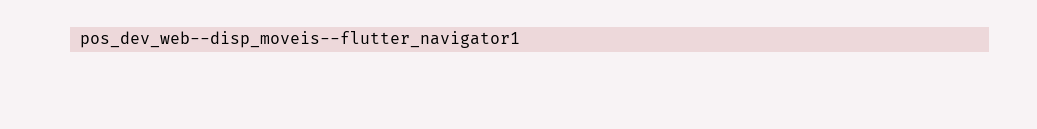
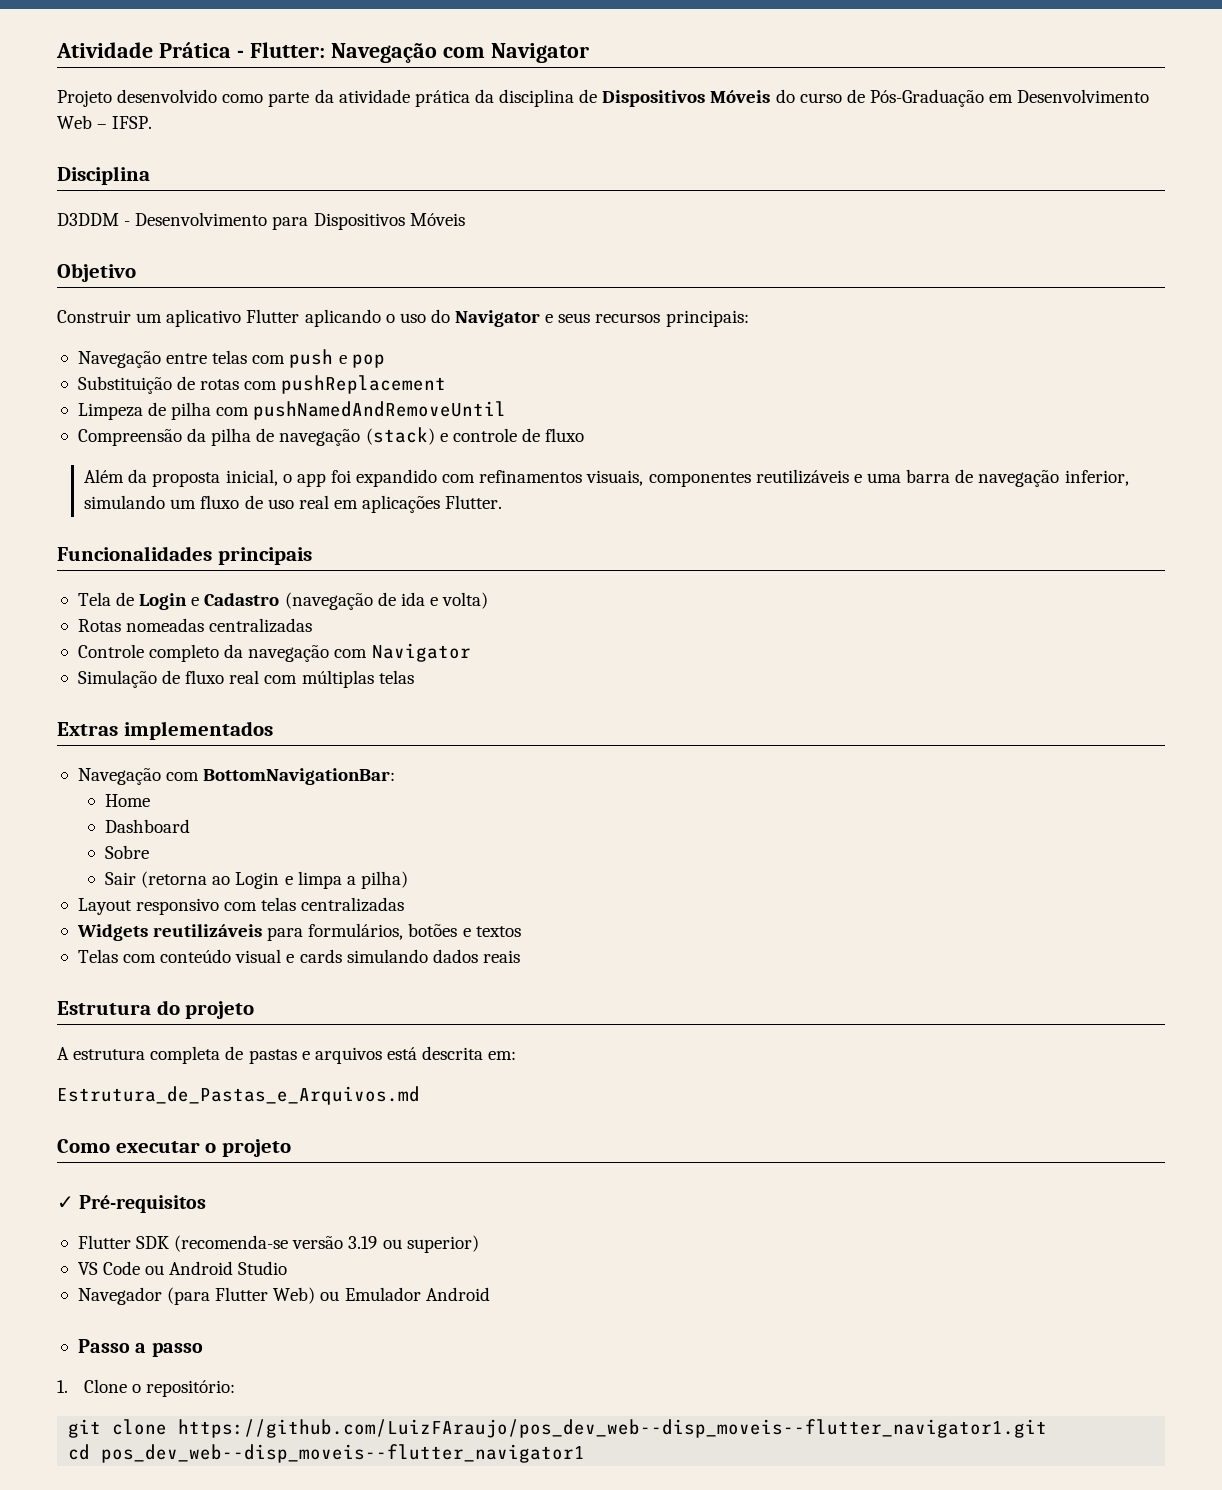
(80, 39) none -> [56,42,589,63] [57,89,1150,107] [57,115,153,129] [57,166,150,185] [57,212,465,230] [57,263,136,282] [57,309,749,327] [77,349,385,368] [77,375,447,394] [77,401,507,420] [77,427,585,446] [84,469,1129,487] [84,495,503,513] [57,546,312,565] [77,592,489,610] [77,618,313,633] [77,643,471,662] [77,670,414,688] [57,721,273,740] [77,768,396,785] [105,794,151,807] [105,819,191,833] [105,845,150,859] [105,871,408,889] [77,897,405,915] [76,923,521,941] [77,949,520,963] [57,1000,255,1019] [57,1046,517,1064] [57,1086,420,1105] [57,1139,292,1157] [57,1195,207,1213] [77,1235,479,1253] [77,1261,288,1275] [77,1287,490,1305] [77,1339,203,1357] [57,1379,236,1397] [68,1419,1048,1438] [68,1444,91,1460] Atividade Prática - Flutter: Navegação com Navigator // Projeto desenvolvido como parte da atividade prática da disciplina de Dispositivos Móveis do curso de Pós-Graduação em Desenvolvimento Web – IFSP. // Disciplina // D3DDM - Desenvolvimento para Dispositivos Móveis // Objetivo // Construir um aplicativo Flutter aplicando o uso do Navigator e seus recursos principais: // Navegação entre telas com push e pop // Substituição de rotas com pushReplacement // Limpeza de pilha com pushNamedAndRemoveUntil // Compreensão da pilha de navegação (stack) e controle de fluxo // Além da proposta inicial, o app foi expandido com refinamentos visuais, componentes reutilizáveis e uma barra de navegação inferior, simulando um fluxo de uso real em aplicações Flutter. // Funcionalidades principais // Tela de Login e Cadastro (navegação de ida e volta) // Rotas nomeadas centralizadas // Controle completo da navegação com Navigator // Simulação de fluxo real com múltiplas telas // Extras implementados // Navegação com BottomNavigationBar: // Home // Dashboard // Sobre // Sair (retorna ao Login e limpa a pilha) // Layout responsivo com telas centralizadas // Widgets reutilizáveis para formulários, botões e textos // Telas com conteúdo visual e cards simulando dados reais // Estrutura do projeto // A estrutura completa de pastas e arquivos está descrita em: // Estrutura_de_Pastas_e_Arquivos.md // Como executar o projeto // ✓ Pré-requisitos // Flutter SDK (recomenda-se versão 3.19 ou superior) // VS Code ou Android Studio // Navegador (para Flutter Web) ou Emulador Android // Passo a passo // 1. Clone o repositório: // git clone https://github.com/LuizFAraujo/pos_dev_web--disp_moveis--flutter_navigator1.git // cd

